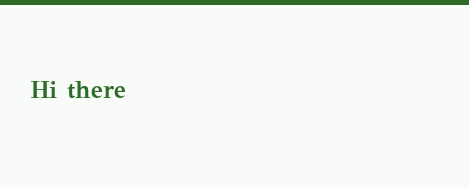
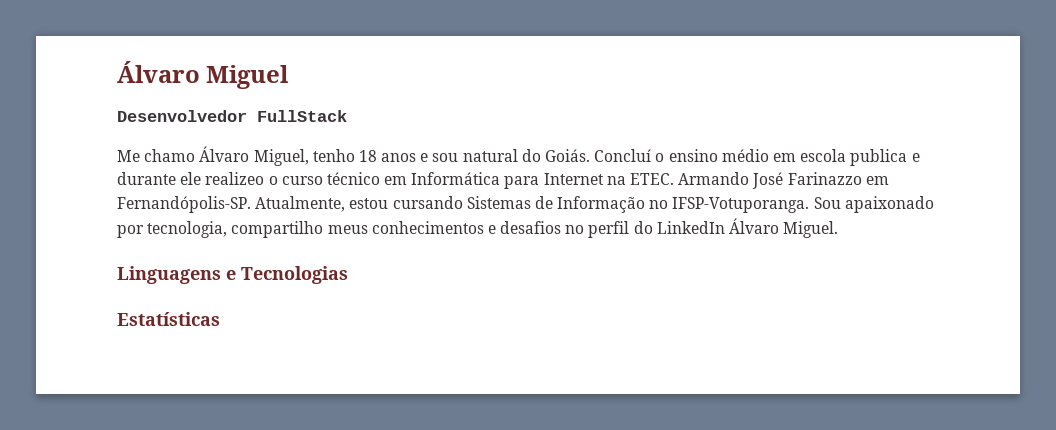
[30,81,126,99] Hi there -> [117,61,290,89] [117,110,347,122] [117,146,920,166] [117,172,889,189] [117,196,934,213] [117,218,839,238] [117,266,348,284] [117,312,220,326] Álvaro Miguel // Desenvolvedor FullStack // Me chamo Álvaro Miguel, tenho 18 anos e sou natural do Goiás. Concluí o ensino médio em escola publica e durante ele realizeo o curso técnico em Informática para Internet na ETEC. Armando José Farinazzo em Fernandópolis-SP. Atualmente, estou cursando Sistemas de Informação no IFSP-Votuporanga. Sou apaixonado por tecnologia, compartilho meus conhecimentos e desafios no perfil do LinkedIn Álvaro Miguel. // Linguagens e Tecnologias // Estatísticas

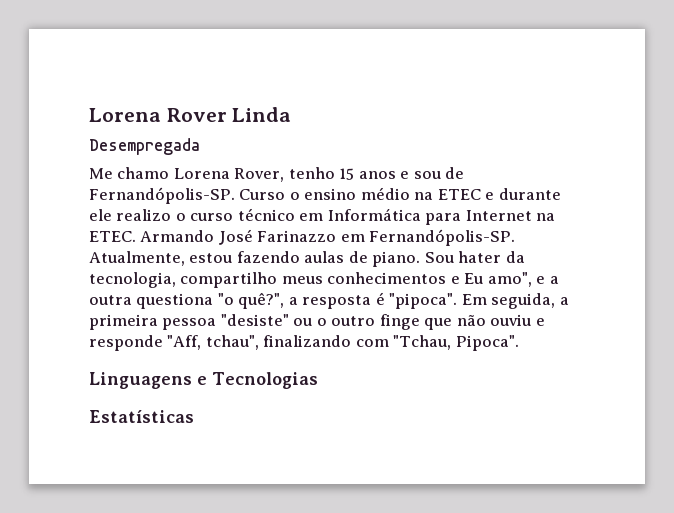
[117,61,290,89] [117,110,347,122] [117,146,908,166] Álvaro Miguel // Desenvolvedor FullStack // Me chamo Álvaro Miguel, tenho 18 anos e sou natural do Goiás. Concluí o ensino médio em escola publica -> [89,107,292,122] [89,138,200,155] [89,167,465,182] [89,187,481,204] Lorena Rover Linda // Desempregada // Me chamo Lorena Rover, tenho 15 anos e sou de Fernandópolis-SP. Curso o ensino médio na ETEC
[205,172,265,185] realizeo -> [116,209,172,221] realizo
[392,196,934,213] [117,225,144,238] cursando Sistemas de Informação no IFSP-Votuporanga. Sou apaixonado por -> [236,251,525,267] fazendo aulas de piano. Sou hater da
[500,218,839,238] desafios no perfil do LinkedIn Álvaro Miguel. -> [464,272,559,287] [89,292,569,309] [89,314,545,330] [89,335,519,351] Eu amo", e a outra questiona "o quê?", a resposta é "pipoca". Em seguida, a primeira pessoa "desiste" ou o outro finge que não ouviu e responde "Aff, tchau", finalizando com "Tchau, Pipoca".

